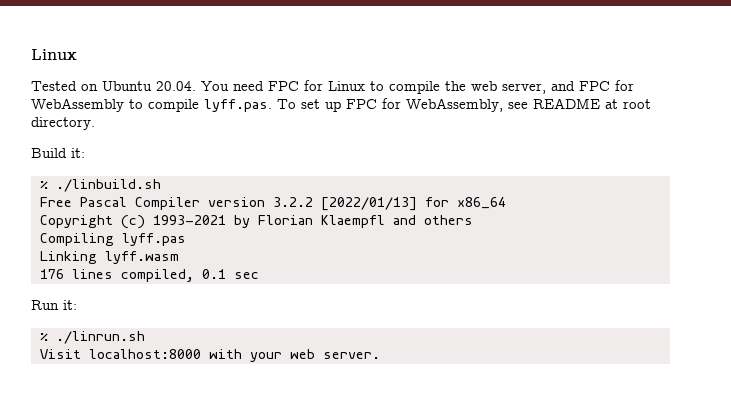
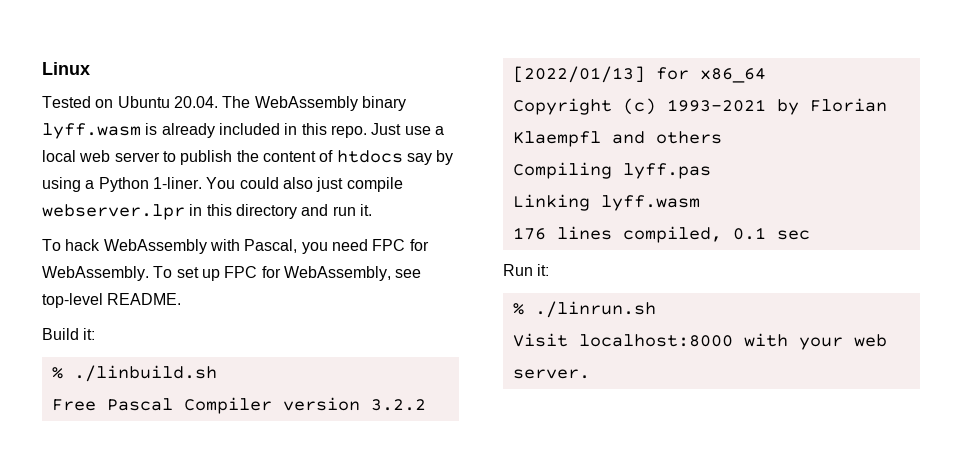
[201,80,634,94] [31,98,272,112] You need FPC for Linux to compile the web server, and FPC for WebAssembly to compile lyff.pas. -> [222,96,406,111] [42,123,444,139] [42,150,454,165] [42,177,403,192] [42,204,372,220] [42,239,429,254] [42,266,149,281] The WebAssembly binary lyff.wasm is already included in this repo. Just use a local web server to publish the content of htdocs say by using a Python 1-liner. You could also just compile webserver.lpr in this directory and run it. // To hack WebAssembly with Pascal, you need FPC for WebAssembly.
[533,98,651,109] [31,117,95,130] README at root directory. -> [42,293,182,308] top-level README.

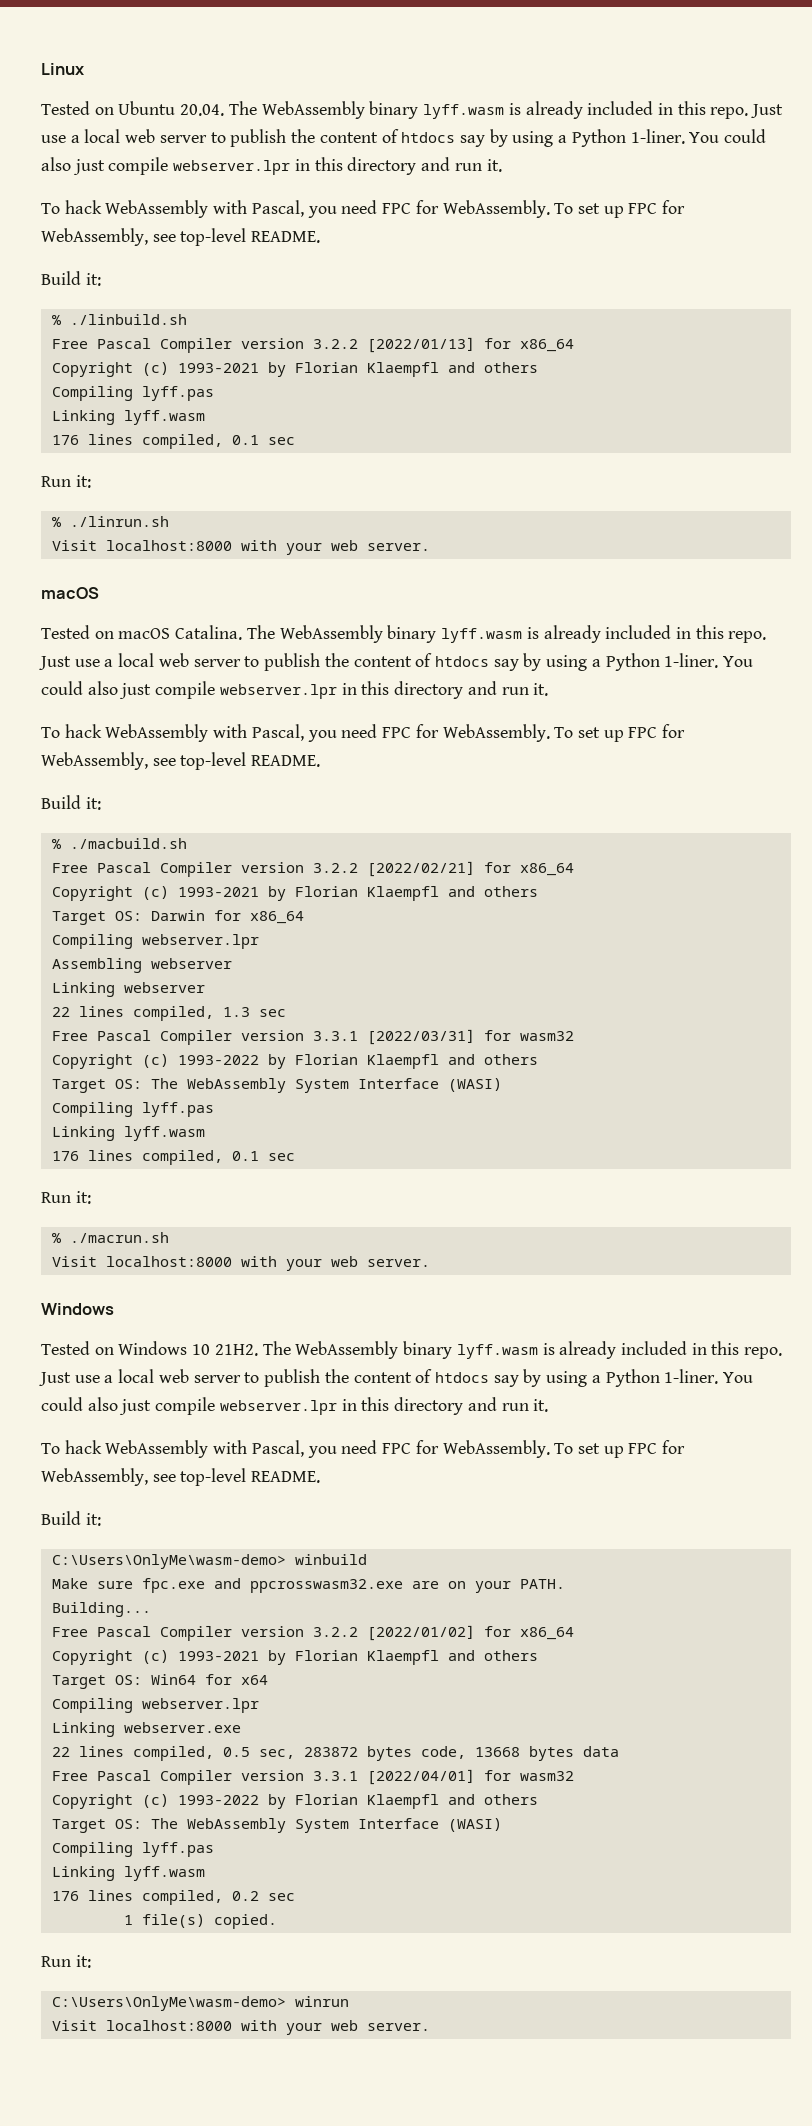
(590, 374) none -> [41,587,99,599] [41,625,767,643] [39,653,754,671] [41,681,549,699] [41,724,686,742] [41,752,321,770] [41,795,101,810] [51,838,187,849] [51,861,574,877] [51,886,538,901] [51,910,304,925] [51,934,259,949] [51,958,232,973] [51,982,205,997] [51,1006,286,1021] [51,1029,574,1045] [51,1054,538,1069] [51,1078,502,1093] [51,1102,214,1117] [51,1126,205,1141] [51,1150,295,1165] [41,1191,91,1204] [51,1232,169,1243] [51,1256,430,1271] [41,1303,114,1315] [41,1341,783,1359] [39,1369,754,1387] [41,1397,549,1415] [41,1440,686,1458] [41,1468,321,1486] [41,1511,101,1526] [51,1554,367,1569] [51,1578,565,1593] [51,1602,151,1617] [51,1625,574,1641] [51,1650,538,1665] [51,1674,268,1689] [51,1698,259,1713] [51,1722,241,1737] [51,1746,619,1761] [51,1769,574,1785] [51,1794,538,1809] [51,1818,502,1833] [51,1842,214,1857] [51,1866,205,1881] [51,1890,295,1905] [123,1914,277,1929] [41,1955,91,1968] [51,1996,349,2011] [51,2020,430,2035] // macOS // Tested on macOS Catalina. The WebAssembly binary lyff.wasm is already included in this repo. Just use a local web server to publish the content of htdocs say by using a Python 1-liner. You could also just compile webserver.lpr in this directory and run it. // To hack WebAssembly with Pascal, you need FPC for WebAssembly. To set up FPC for WebAssembly, see top-level README. // Build it: // % ./macbuild.sh // Free Pascal Compiler version 3.2.2 [2022/02/21] for x86_64 // Copyright (c) 1993-2021 by Florian Klaempfl and others // Target OS: Darwin for x86_64 // Compiling webserver.lpr // Assembling webserver // Linking webserver // 22 lines compiled, 1.3 sec // Free Pascal Compiler version 3.3.1 [2022/03/31] for wasm32 // Copyright (c) 1993-2022 by Florian Klaempfl and others // Target OS: The WebAssembly System Interface (WASI) // Compiling lyff.pas // Linking lyff.wasm // 176 lines compiled, 0.1 sec // Run it: // % ./macrun.sh // Visit localhost:8000 with your web server. // Windows // Tested on Windows 10 21H2. The WebAssembly binary lyff.wasm is already included in this repo. Just use a local web server to publish the content of htdocs say by using a Python 1-liner. You could also just compile webserver.lpr in this directory and run it. // To hack WebAssembly with Pascal, you need FPC for WebAssembly. To set up FPC for WebAssembly, see top-level README. // Build it: // C:\Users\OnlyMe\wasm-demo> winbuild // Make sure fpc.exe and ppcrosswasm32.exe are on your PATH. // Building... // Free Pascal Compiler version 3.2.2 [2022/01/02] for x86_64 // Copyright (c) 1993-2021 by Florian Klaempfl and others // Target OS: Win64 for x64 // Compiling webserver.lpr // Linking webserver.exe // 22 lines compiled, 0.5 sec, 283872 bytes code, 13668 bytes data // Free Pascal Compiler version 3.3.1 [2022/04/01] for wasm32 // Copyright (c) 1993-2022 by Florian Klaempfl and others // Target OS: The WebAssembly System Interface (WASI) // Compiling lyff.pas // Linking lyff.wasm // 176 lines compiled, 0.2 sec // 1 file(s) copied. // Run it: // C:\Users\OnlyMe\wasm-demo> winrun // Visit localhost:8000 with your web server.

